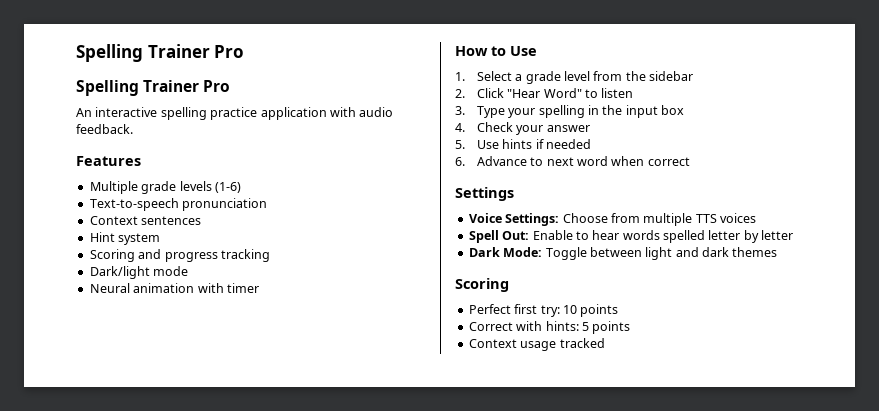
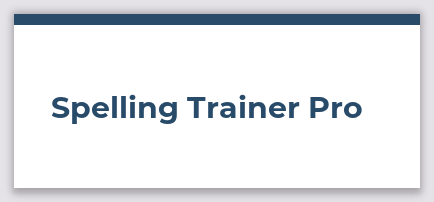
[76,44,245,62] [76,80,231,96] [76,107,394,120] [76,124,133,134] [76,156,141,166] [89,181,241,194] [89,198,268,211] [89,216,202,225] [89,232,161,245] [89,249,270,262] [89,266,189,279] [89,283,259,293] [455,46,537,56] [455,71,693,84] [455,88,634,98] [455,105,684,118] [455,122,590,135] [455,139,591,149] [455,156,690,166] [455,187,514,201] [468,213,756,226] [468,230,794,243] [468,247,778,260] [455,278,509,292] [468,304,619,317] [468,321,631,334] [468,338,605,351] Spelling Trainer Pro // Spelling Trainer Pro // An interactive spelling practice application with audio feedback. // Features // Multiple grade levels (1-6) // Text-to-speech pronunciation // Context sentences // Hint system // Scoring and progress tracking // Dark/light mode // Neural animation with timer // How to Use // 1. Select a grade level from the sidebar // 2. Click "Hear Word" to listen // 3. Type your spelling in the input box // 4. Check your answer // 5. Use hints if needed // 6. Advance to next word when correct // Settings // Voice Settings: Choose from multiple TTS voices // Spell Out: Enable to hear words spelled letter by letter // Dark Mode: Toggle between light and dark themes // Scoring // Perfect first try: 10 points // Correct with hints: 5 points // Context usage tracked -> [51,94,364,124] Spelling Trainer Pro

